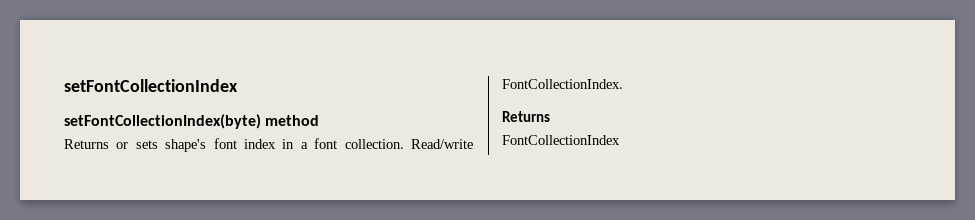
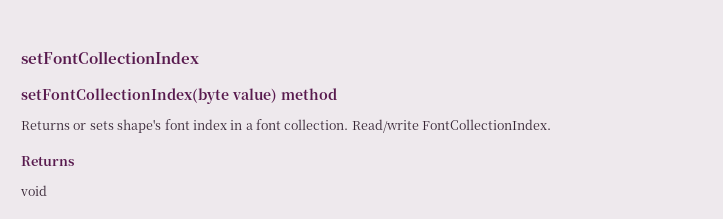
[64,114,261,129] setFontCollectionIndex(byte) -> [21,88,277,104] setFontCollectionIndex(byte value)
[502,135,620,145] FontCollectionIndex -> [20,185,47,196] void

